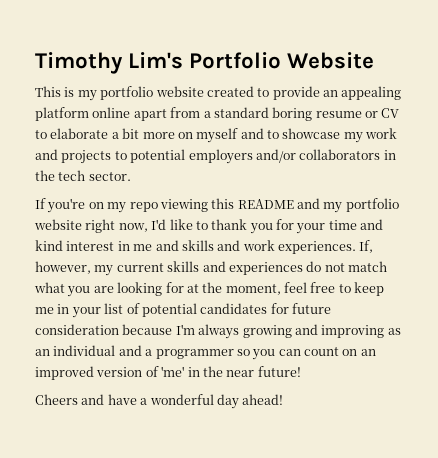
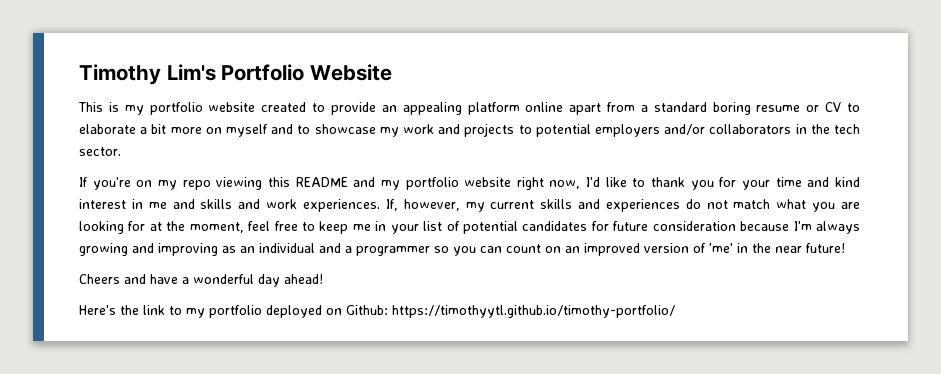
(284, 399) none -> [79,305,675,318] // Here's the link to my portfolio deployed on Github: https://timothyytl.github.io/timothy-portfolio/

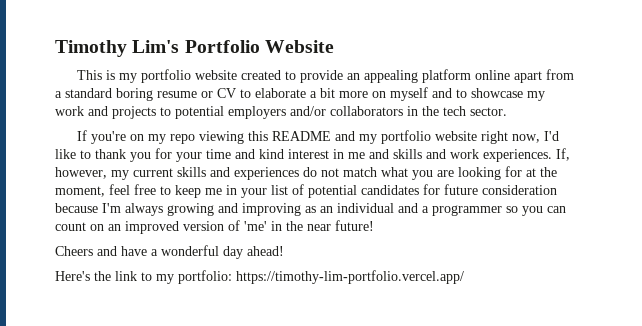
[209,305,675,318] portfolio deployed on Github: https://timothyytl.github.io/timothy-portfolio/ -> [178,270,464,284] portfolio: https://timothy-lim-portfolio.vercel.app/

